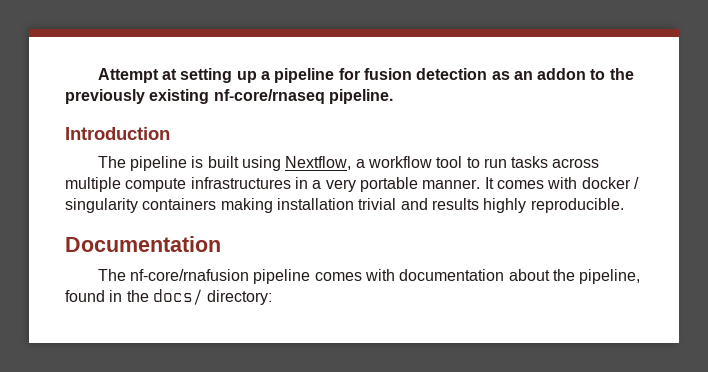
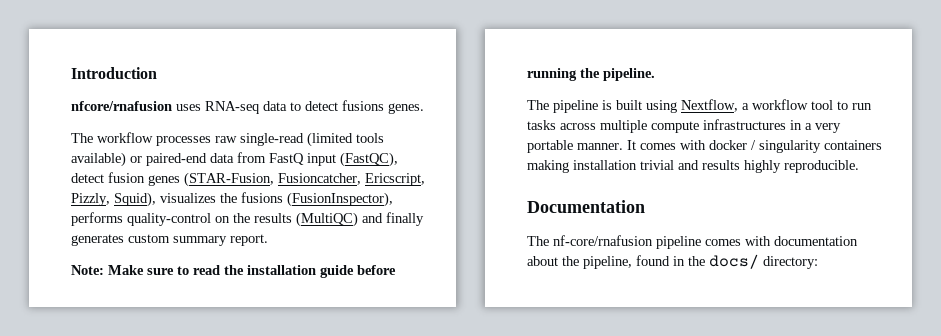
[97,68,634,83] [65,89,325,104] Attempt at setting up a pipeline for fusion detection as an addon to the previously existing nf-core/rnaseq -> [71,67,157,79] [71,100,424,114] [71,132,384,147] [71,152,398,167] [71,172,425,187] [71,192,393,207] [71,212,424,227] [71,234,268,246] [71,265,396,278] [527,68,600,81] Introduction // nfcore/rnafusion uses RNA-seq data to detect fusions genes. // The workflow processes raw single-read (limited tools available) or paired-end data from FastQ input (FastQC), detect fusion genes (STAR-Fusion, Fusioncatcher, Ericscript, Pizzly, Squid), visualizes the fusions (FusionInspector), performs quality-control on the results (MultiQC) and finally generates custom summary report. // Note: Make sure to read the installation guide before running the
[65,127,170,140] // Introduction -> (655, 74) none

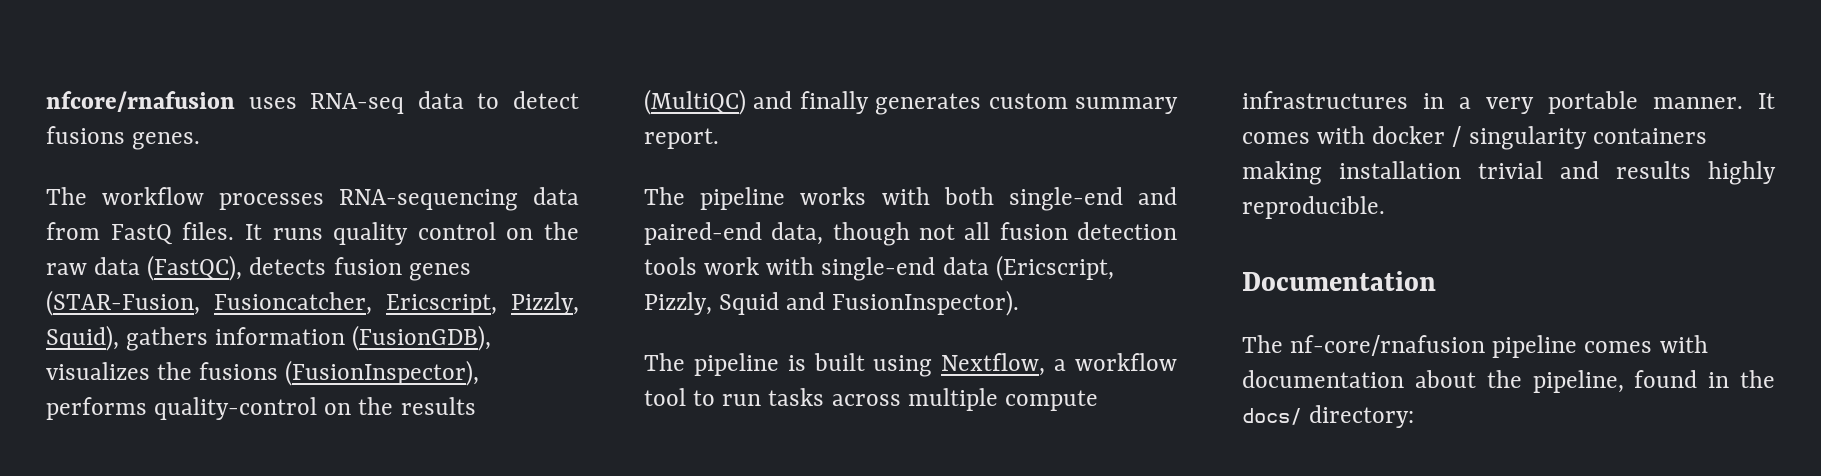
[71,67,157,79] Introduction // -> (46, 101) none
[215,132,384,147] [71,152,398,167] [71,173,104,183] raw single-read (limited tools available) or paired-end data from FastQ input (FastQC), detect -> [339,187,579,211] [46,222,579,245] [46,255,327,281] RNA-sequencing data from FastQ files. It runs quality control on the raw data (FastQC), detects
(156, 199) none -> [126,325,492,351] gathers information (FusionGDB),
[71,265,396,278] [527,68,655,81] Note: Make sure to read the installation guide before running the pipeline. -> [644,187,1177,211] [644,222,1177,246] [644,255,1114,281] [644,290,1020,316] The pipeline works with both single-end and paired-end data, though not all fusion detection tools work with single-end data (Ericscript, Pizzly, Squid and FusionInspector).

